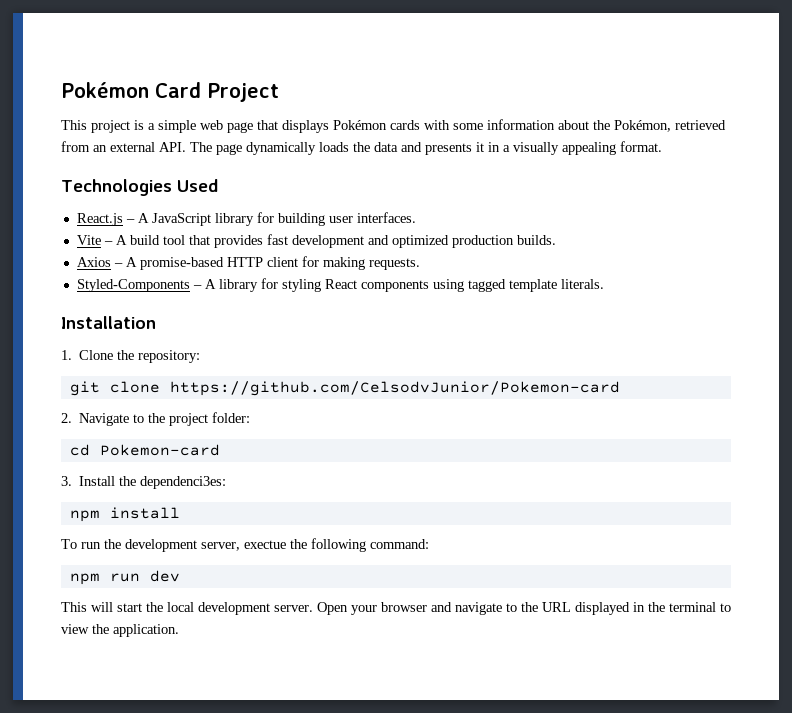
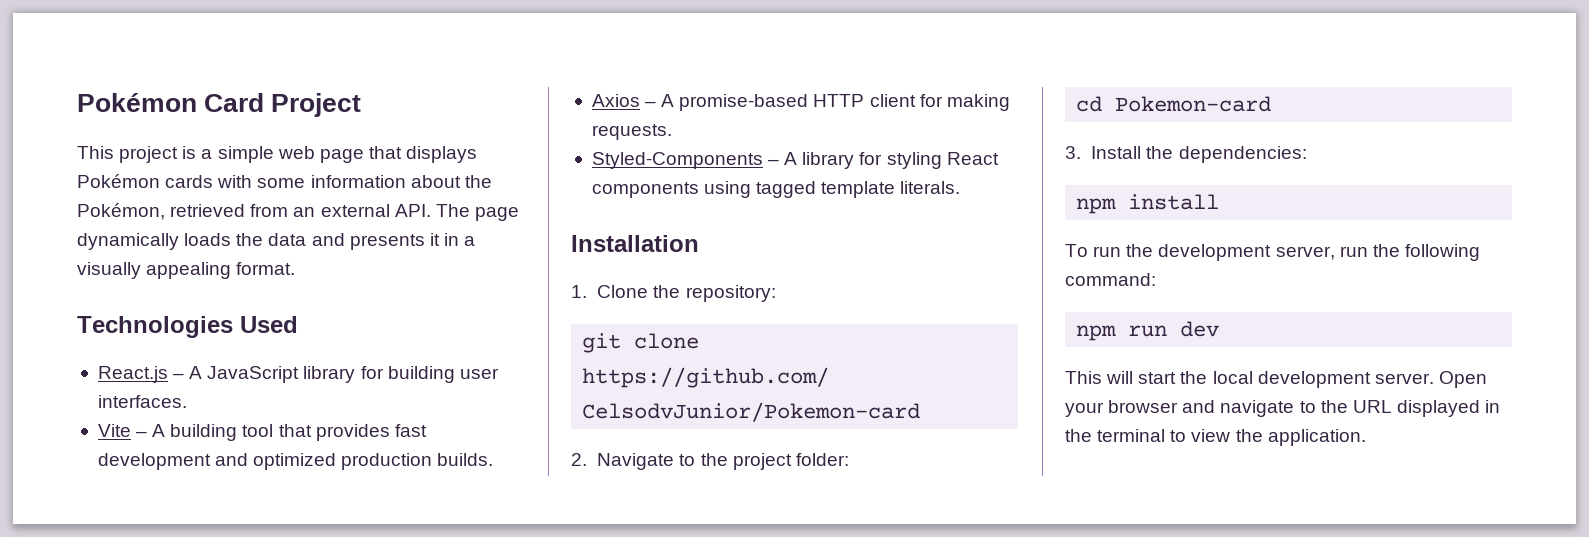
[129,235,160,245] build -> [170,424,238,441] building
[140,476,227,489] dependenci3es: -> [1178,146,1307,163] dependencies:
[244,540,286,549] exectue -> [1339,246,1368,257] run

